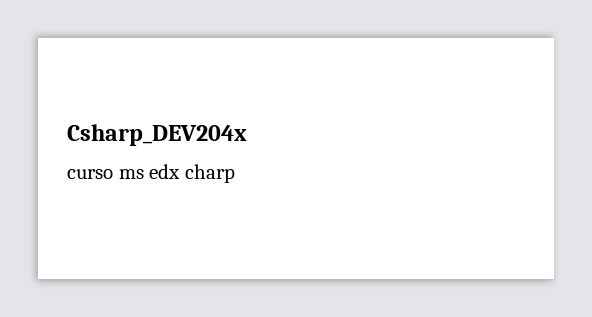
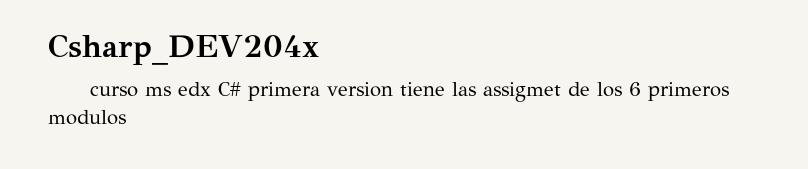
[184,164,235,183] charp -> [217,82,729,102] [48,110,126,125] C# primera version tiene las assigmet de los 6 primeros modulos

